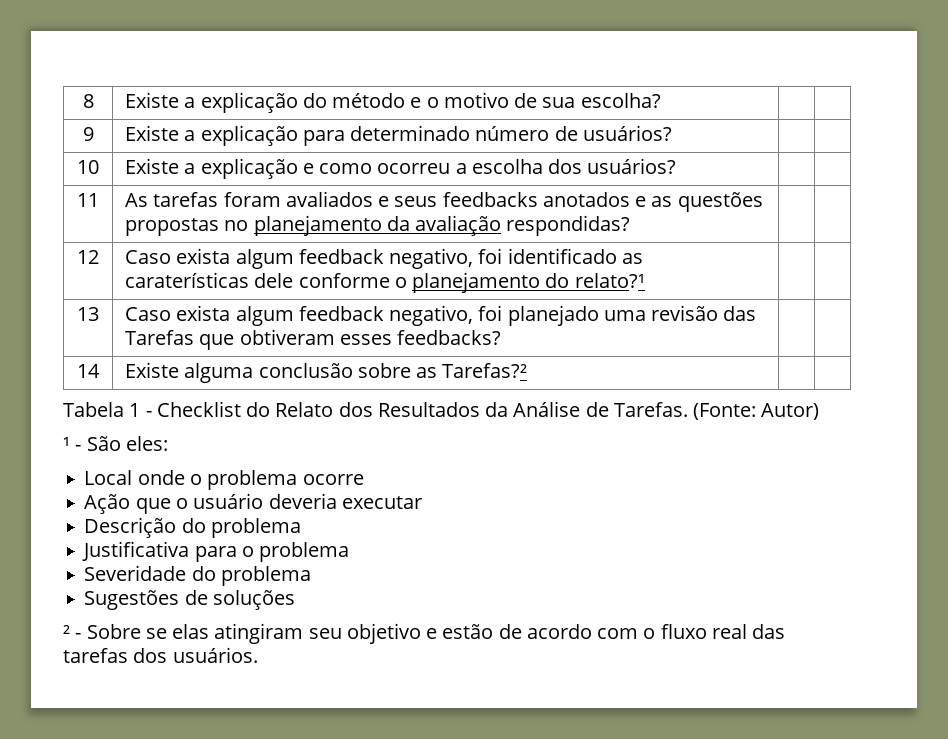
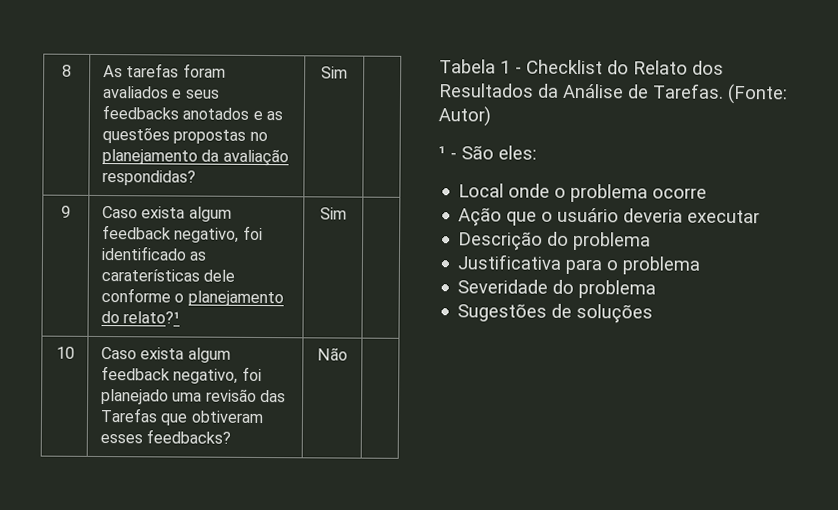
[125,92,661,113] [82,127,94,141] [125,125,672,146] [77,160,99,174] [125,158,677,179] [77,193,99,207] | Existe a explicação do método e o motivo de sua escolha? | | // 9 | Existe a explicação para determinado número de usuários? | | // 10 | Existe a explicação e como ocorreu a escolha dos usuários? | | // 11 -> (72, 70) none
[77,250,99,264] | // 12 -> [321,66,348,79] [61,205,71,218] Sim | // 9
[77,307,99,321] | // 13 -> [320,207,347,220] [55,346,75,359] Sim | // 10
[77,364,100,378] [125,362,528,383] | // 14 | Existe alguma conclusão sobre as Tarefas?² | -> [317,347,348,361] Não
[63,623,786,644] [63,647,258,663] // ² - Sobre se elas atingiram seu objetivo e estão de acordo com o fluxo real das tarefas dos usuários. -> (654, 313) none

